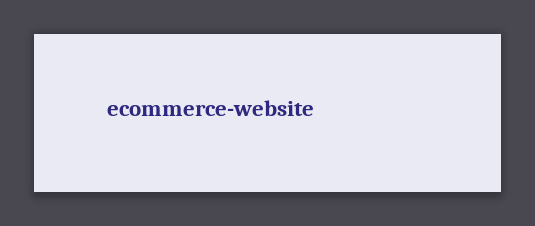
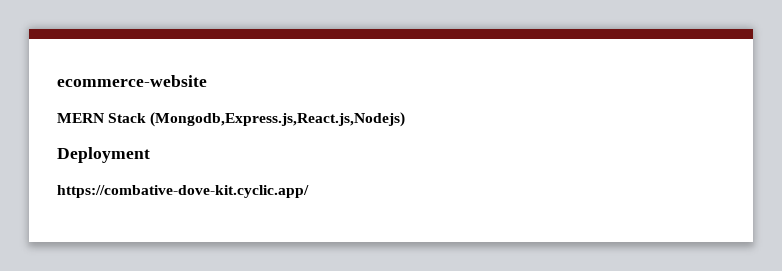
(314, 108) none -> [57,112,406,127] [57,147,150,163] [57,185,309,198] // MERN Stack (Mongodb,Express.js,React.js,Nodejs) // Deployment // https://combative-dove-kit.cyclic.app/

